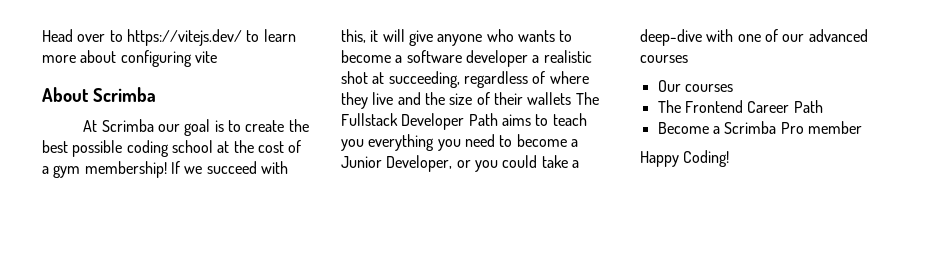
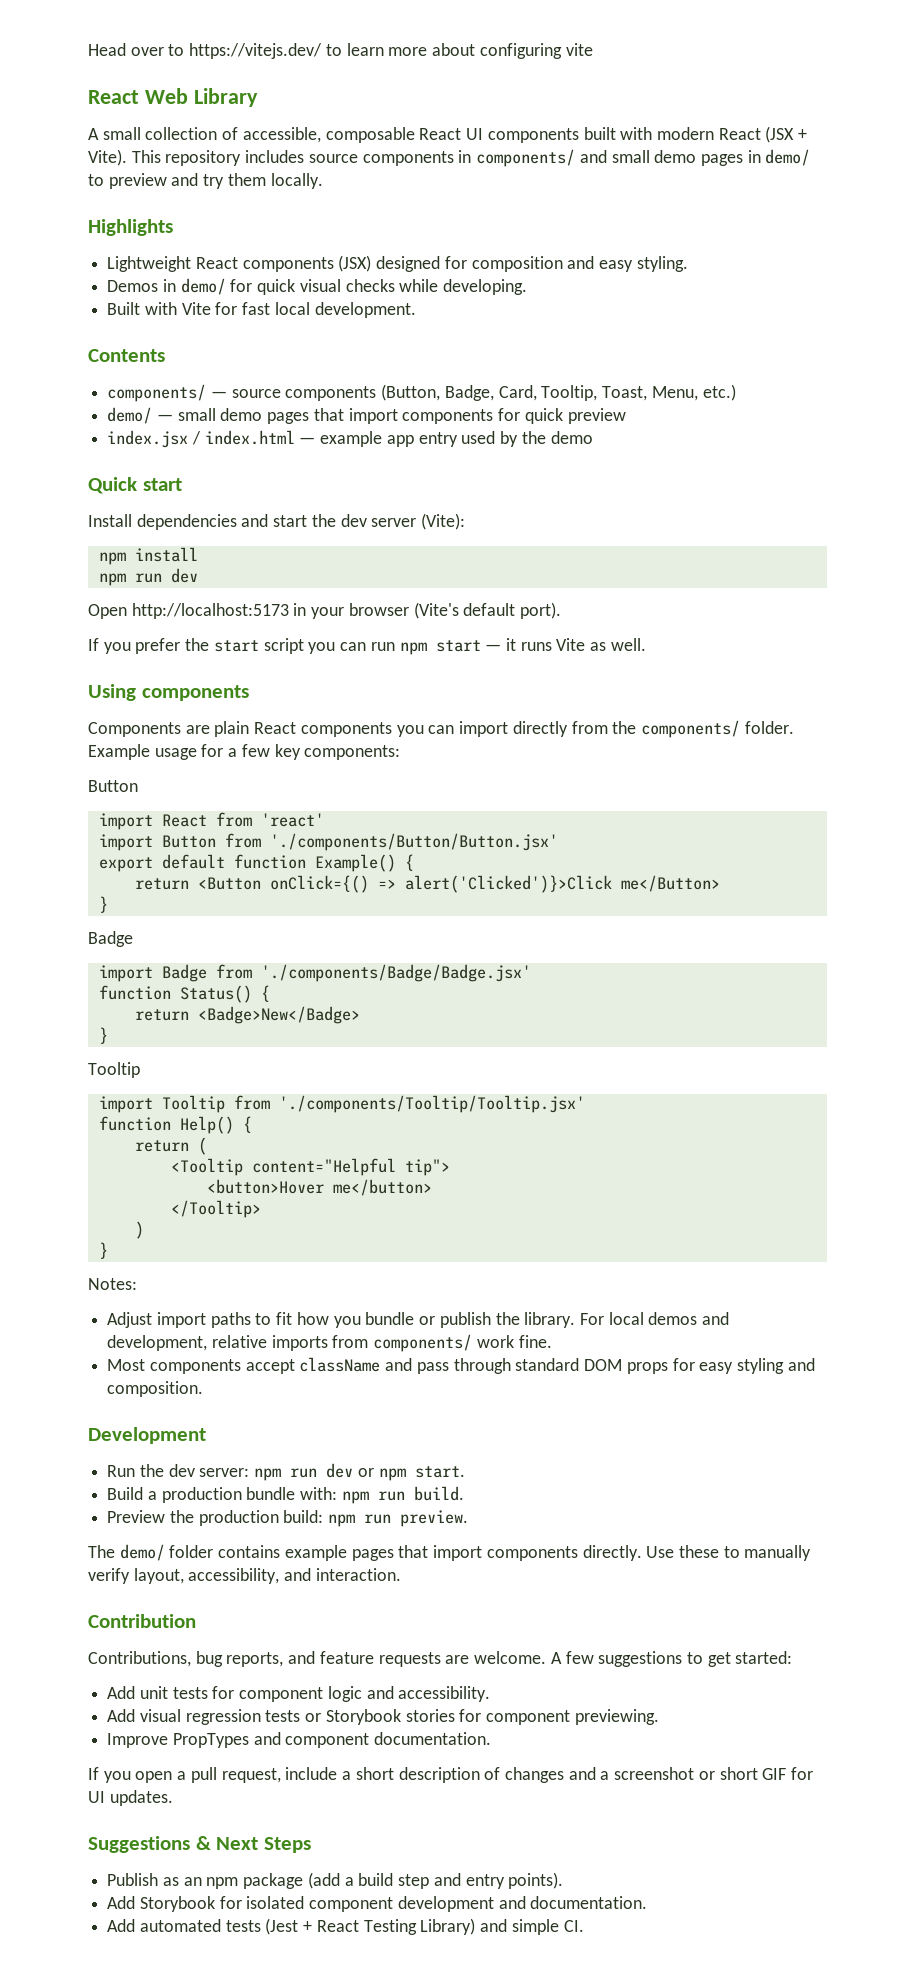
[42,87,156,102] [83,119,309,136] [42,140,302,157] [42,161,288,178] [341,29,573,46] [341,50,592,67] [341,71,589,88] [341,92,599,109] [341,113,587,130] [341,134,578,151] [341,155,579,172] [640,29,868,46] [640,55,688,63] [657,80,733,92] [657,100,823,113] [657,121,862,134] [640,150,730,167] About Scrimba // At Scrimba our goal is to create the best possible coding school at the cost of a gym membership! If we succeed with this, it will give anyone who wants to become a software developer a realistic shot at succeeding, regardless of where they live and the size of their wallets The Fullstack Developer Path aims to teach you everything you need to become a Junior Developer, or you could take a deep-dive with one of our advanced courses // Our courses // The Frontend Career Path // Become a Scrimba Pro member // Happy Coding! -> [88,88,258,107] [88,126,808,143] [88,149,811,167] [88,173,323,189] [88,219,173,236] [107,255,688,272] [107,278,528,295] [107,302,416,318] [88,349,165,362] [107,384,736,402] [107,407,626,424] [107,430,593,448] [88,477,182,494] [88,513,466,530] [98,547,198,565] [98,568,198,586] [88,602,562,619] [88,638,646,655] [88,684,249,701] [88,720,794,738] [88,744,401,760] [88,780,138,792] [98,812,324,830] [98,833,558,851] [98,854,414,872] [134,875,720,893] [98,896,108,913] [88,931,133,947] [98,964,531,982] [98,985,270,1003] [134,1006,360,1024] [98,1027,108,1044] [88,1062,140,1078] [98,1095,585,1113] [98,1116,252,1134] [134,1137,207,1155] [170,1158,450,1176] [206,1179,432,1196] [170,1200,261,1218] [134,1221,144,1239] [98,1242,108,1259] [88,1278,137,1290] [107,1312,730,1328] [107,1334,552,1352] [107,1357,815,1374] [107,1381,204,1397] [88,1427,206,1444] [107,1463,465,1481] [107,1486,464,1504] [107,1510,469,1527] [88,1544,812,1561] [88,1568,401,1584] [88,1614,196,1628] [88,1651,793,1667] [107,1686,491,1702] [107,1709,659,1725] [107,1732,492,1748] [88,1767,814,1783] [88,1790,173,1806] [88,1836,311,1853] [107,1872,564,1889] [107,1896,648,1912] [107,1918,584,1935] React Web Library // A small collection of accessible, composable React UI components built with modern React (JSX + Vite). This repository includes source components in components/ and small demo pages in demo/ to preview and try them locally. // Highlights // Lightweight React components (JSX) designed for composition and easy styling. // Demos in demo/ for quick visual checks while developing. // Built with Vite for fast local development. // Contents // components/ — source components (Button, Badge, Card, Tooltip, Toast, Menu, etc.) // demo/ — small demo pages that import components for quick preview // index.jsx / index.html — example app entry used by the demo // Quick start // Install dependencies and start the dev server (Vite): // npm install // npm run dev // Open http://localhost:5173 in your browser (Vite's default port). // If you prefer the start script you can run npm start — it runs Vite as well. // Using components // Components are plain React components you can import directly from the components/ folder. Example usage for a few key components: // Button // import React from 'react' // import Button from './components/Button/Button.jsx' // export default function Example() { // return <Button onClick={() => alert('Clicked')}>Click me</Button> // } // Badge // import Badge from './components/Badge/Badge.jsx' // function Status() { // return <Badge>New</Badge> // } // Tooltip // import Tooltip from './components/Tooltip/Tooltip.jsx' // function Help() { // return ( // <Tooltip content="Helpful tip"> // <button>Hover me</button> // </Tooltip> // ) // } // Notes: // Adjust import paths to fit how you bundle or publish the library. For local demos and development, relative imports from components/ work fine. // Most components accept className and pass through standard DOM props for easy styling and composition. // Development // Run the dev server: npm run dev or npm start. // Build a production bundle with: npm run build. // Preview the production build: npm run preview. // The demo/ folder contains example pages that import components directly. Use these to manually verify layout, accessibility, and interaction. // Contribution // Contributions, bug reports, and feature requests are welcome. A few suggestions to get started: // Add unit tests for component logic and accessibility. // Add visual regression tests or Storybook stories for component previewing. // Improve PropTypes and component documentation. // If you open a pull request, include a short description of changes and a screenshot or short GIF for UI updates. // Suggestions & Next Steps // Publish as an npm package (add a build step and entry points). // Add Storybook for isolated component development and documentation. // Add automated tests (Jest + React Testing Library) and simple CI.

